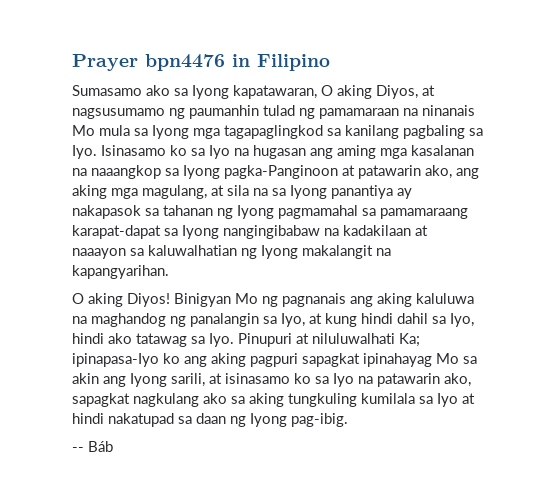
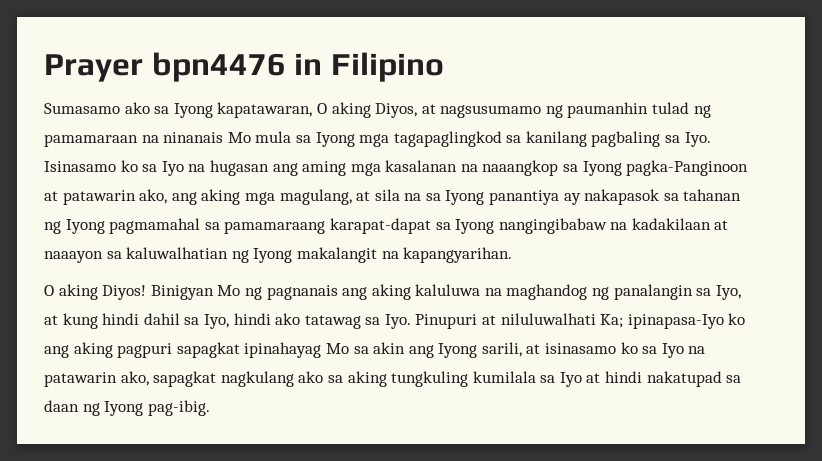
[72,441,113,452] // -- Báb -> (210, 408) none

